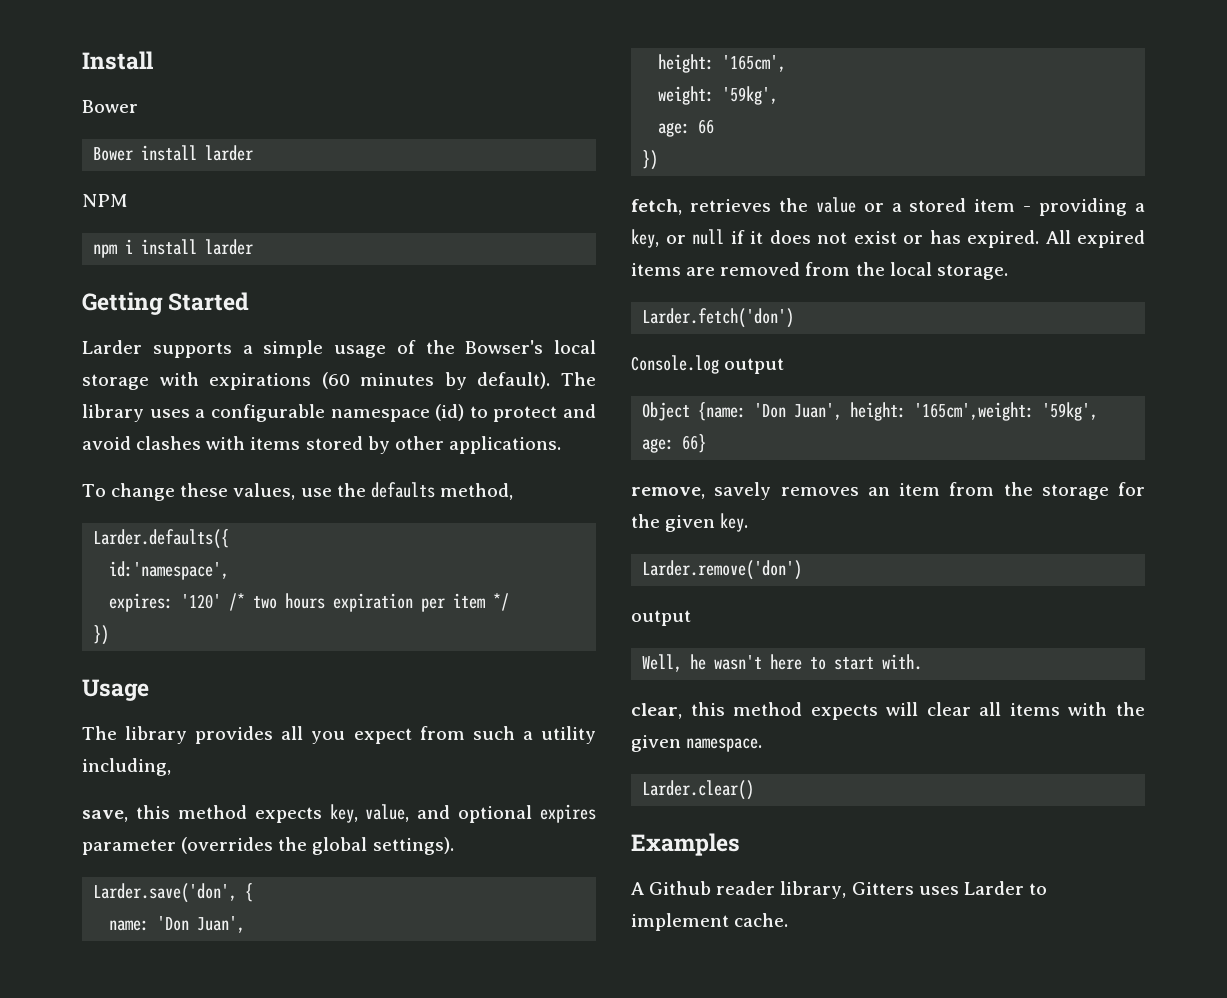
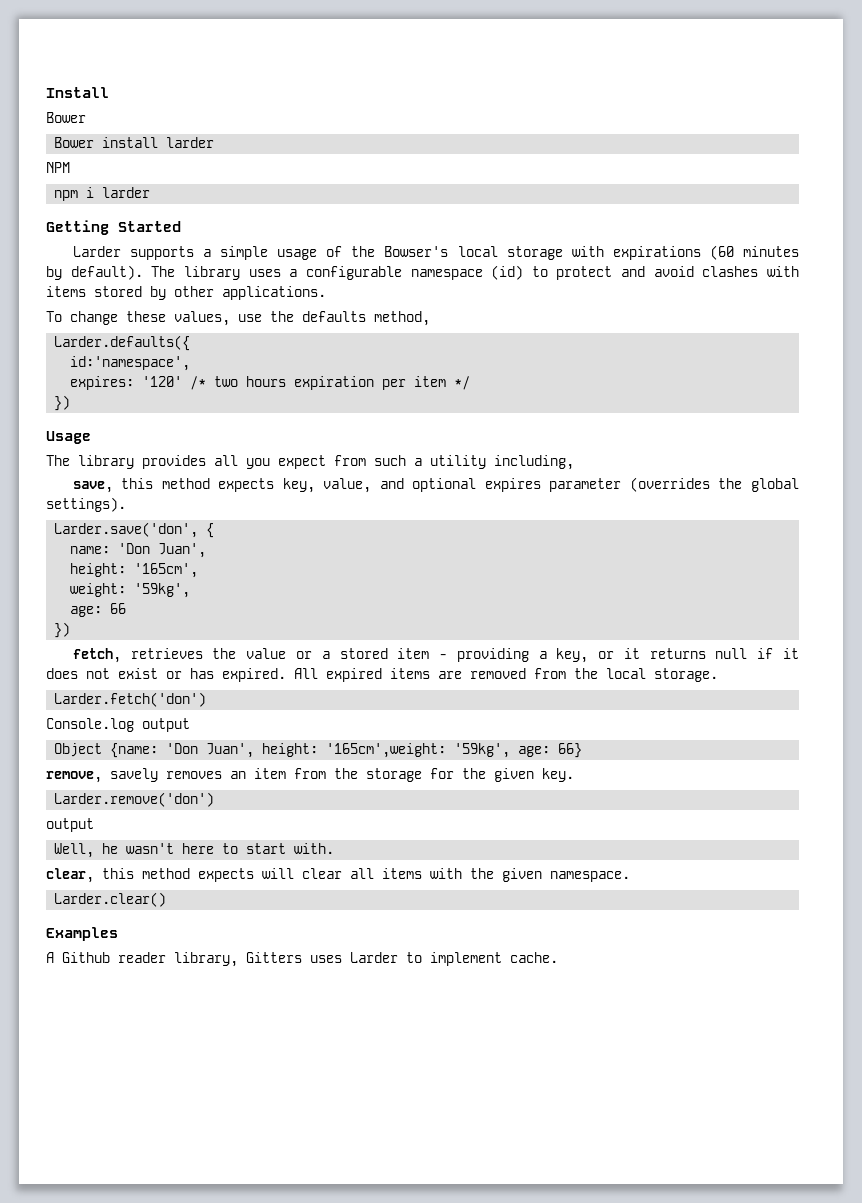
[141,239,198,255] install -> (95, 192) none
(686, 239) none -> [623,648,706,659] it returns

